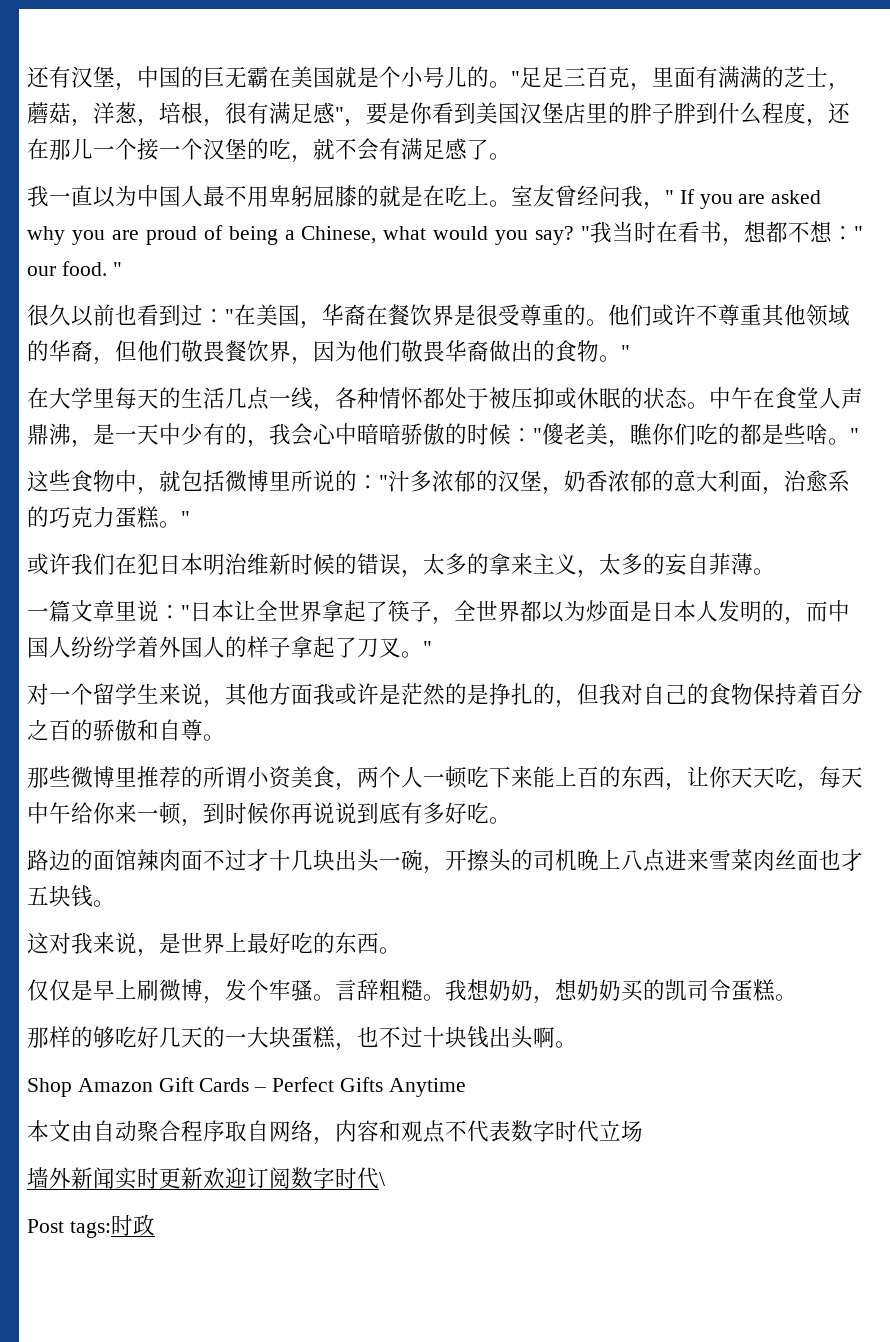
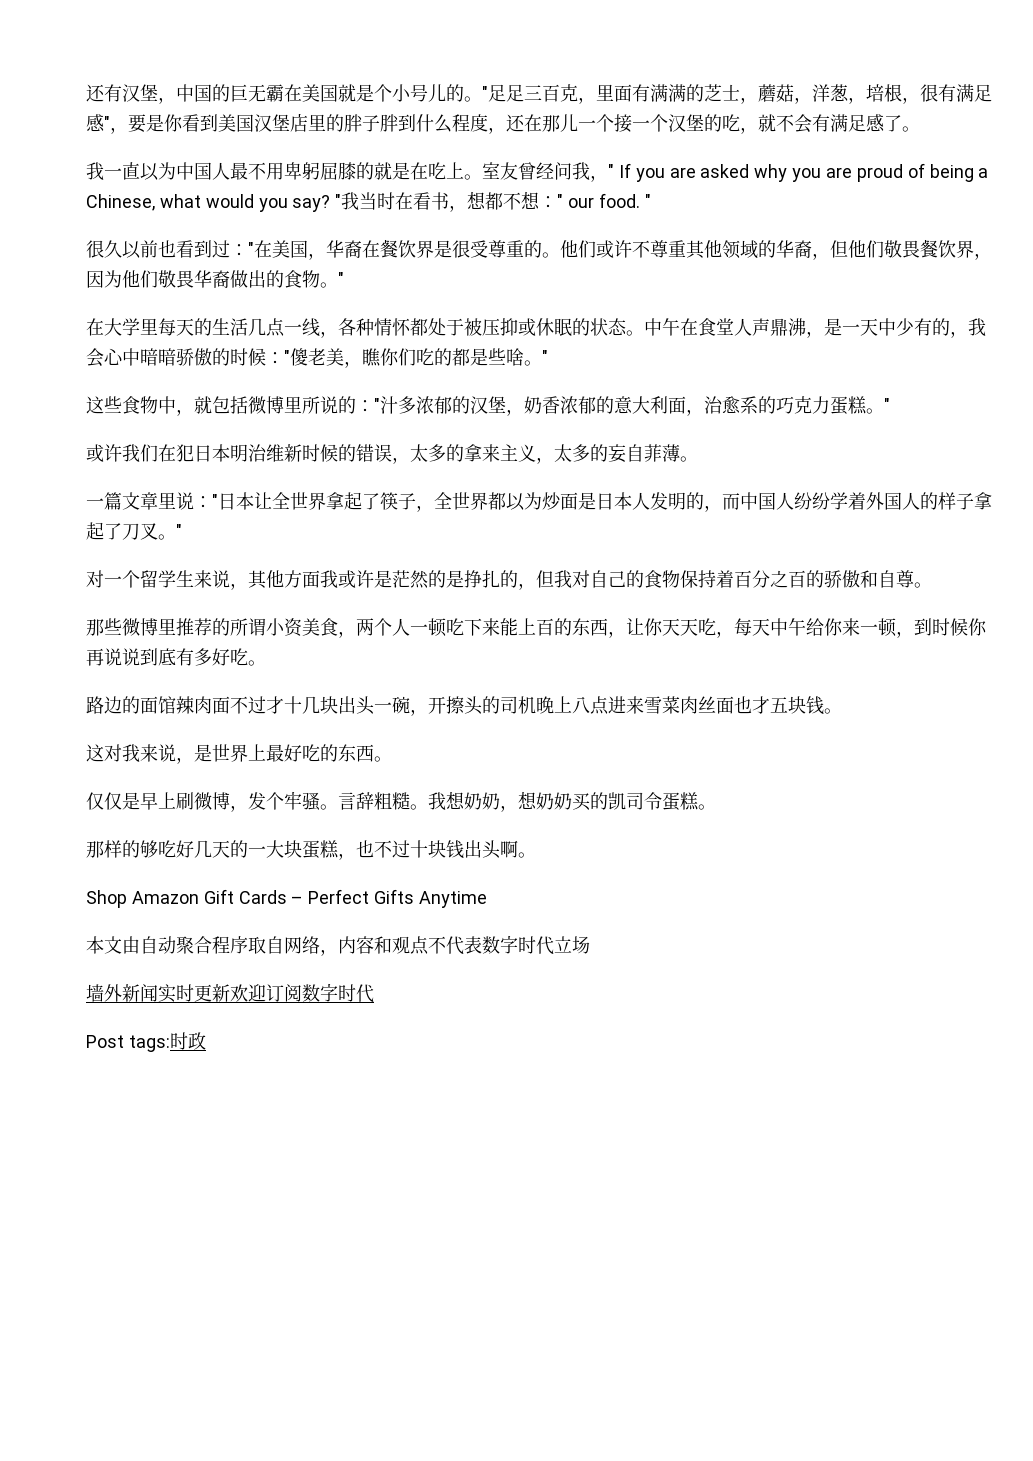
[379,1172,385,1186] \ -> (374, 993) none

